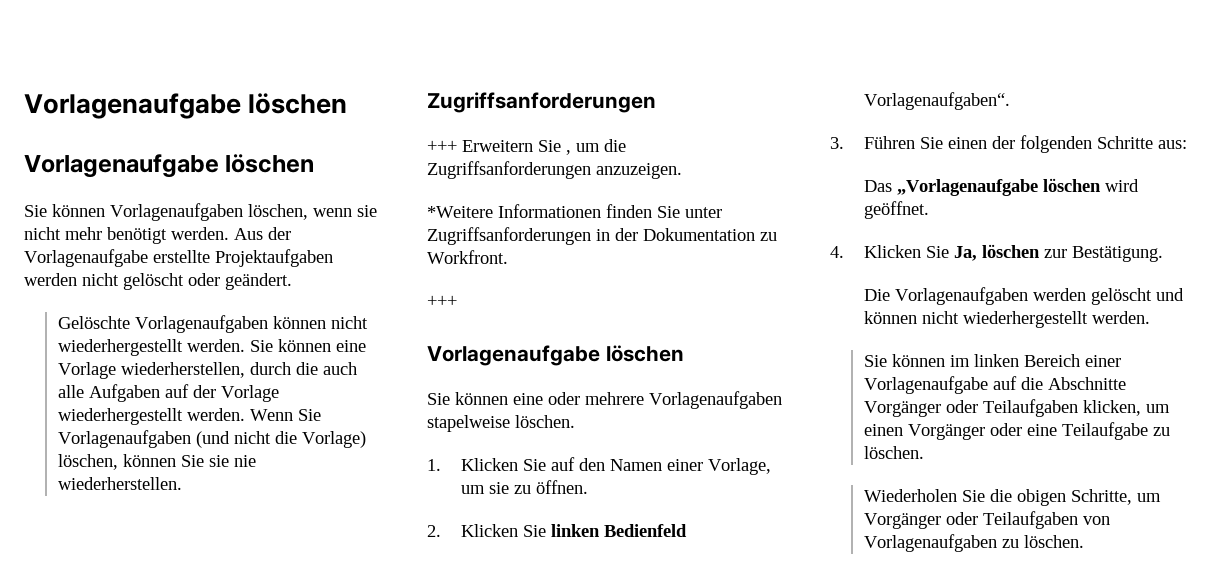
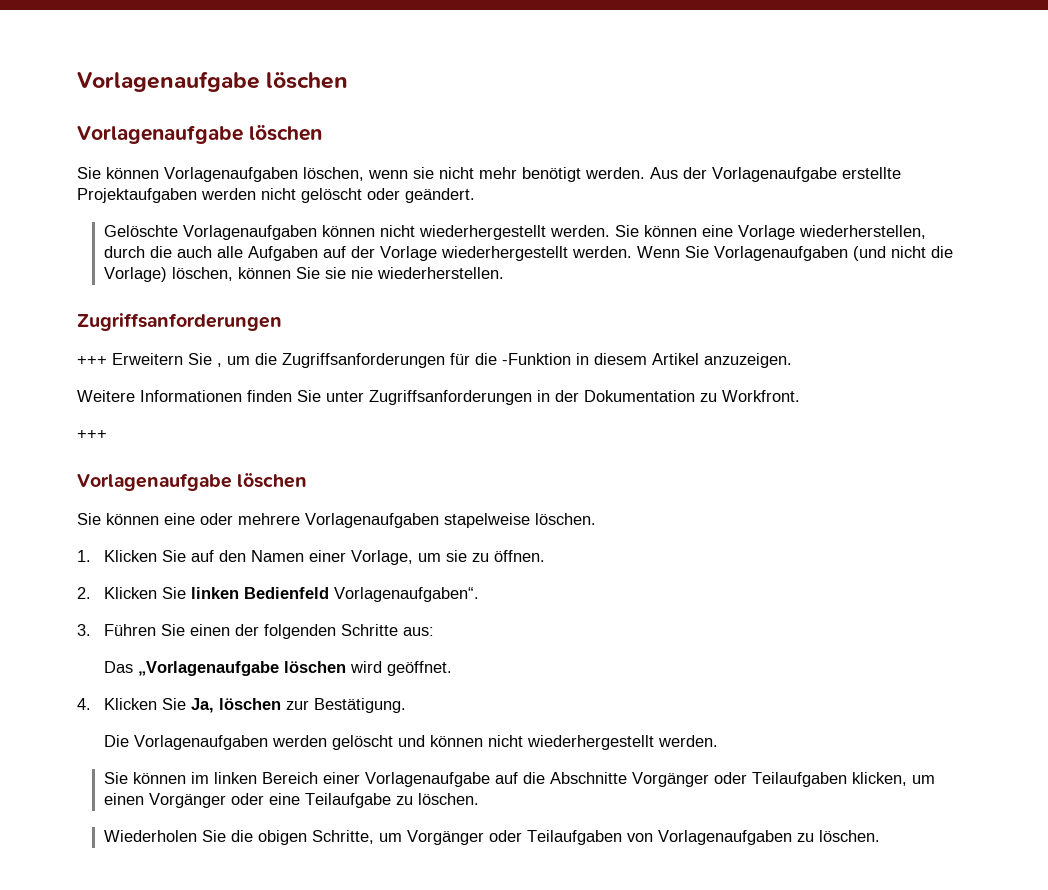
(591, 170) none -> [450,353,699,365] für die -Funktion in diesem Artikel
[427,206,493,218] *Weitere -> [77,390,135,402] Weitere

